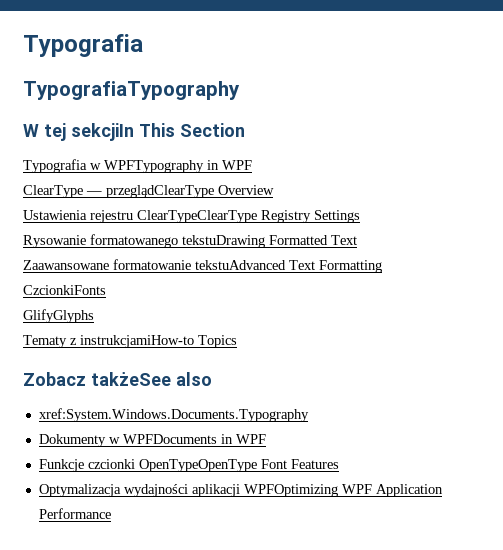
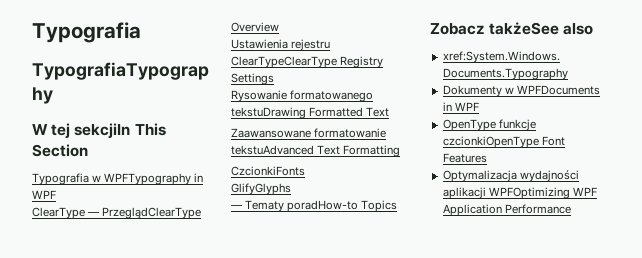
[106,185,214,198] przeglądClearType -> [102,207,202,219] PrzeglądClearType
[23,335,194,348] Tematy z instrukcjamiHow-to -> [230,200,359,212] — Tematy poradHow-to
[38,459,257,472] Funkcje czcionki OpenTypeOpenType -> [442,119,536,131] [442,136,539,148] OpenType funkcje czcionkiOpenType

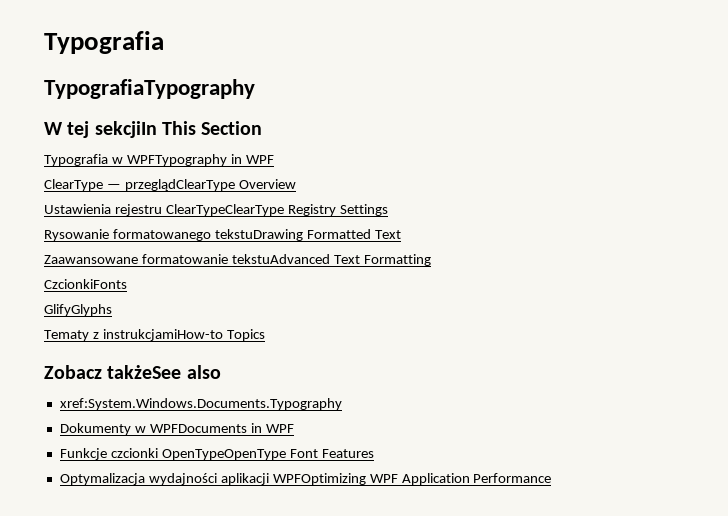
[102,207,202,219] PrzeglądClearType -> [124,179,235,191] przeglądClearType
[230,200,359,212] — Tematy poradHow-to -> [44,329,223,341] Tematy z instrukcjamiHow-to
[442,119,536,131] [442,136,539,148] OpenType funkcje czcionkiOpenType -> [59,448,286,460] Funkcje czcionki OpenTypeOpenType

